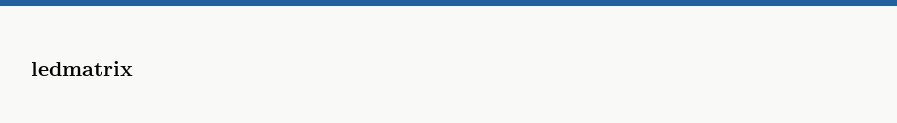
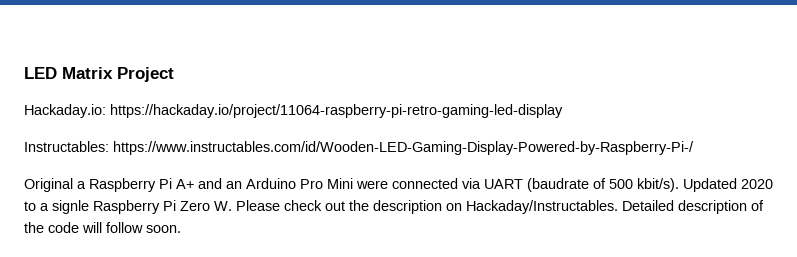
[31,61,133,76] ledmatrix -> [24,67,174,82] [24,104,563,118] [24,141,694,155] [24,178,773,192] [24,200,764,214] [24,222,181,233] LED Matrix Project // Hackaday.io: https://hackaday.io/project/11064-raspberry-pi-retro-gaming-led-display // Instructables: https://www.instructables.com/id/Wooden-LED-Gaming-Display-Powered-by-Raspberry-Pi-/ // Original a Raspberry Pi A+ and an Arduino Pro Mini were connected via UART (baudrate of 500 kbit/s). Updated 2020 to a signle Raspberry Pi Zero W. Please check out the description on Hackaday/Instructables. Detailed description of the code will follow soon.

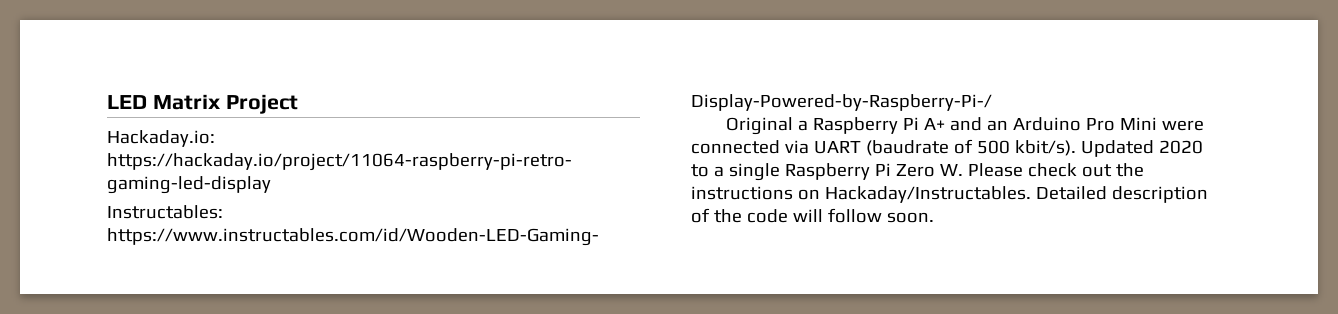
[52,200,89,214] signle -> [728,163,780,181] single
[373,200,442,214] description -> [691,186,793,200] instructions

